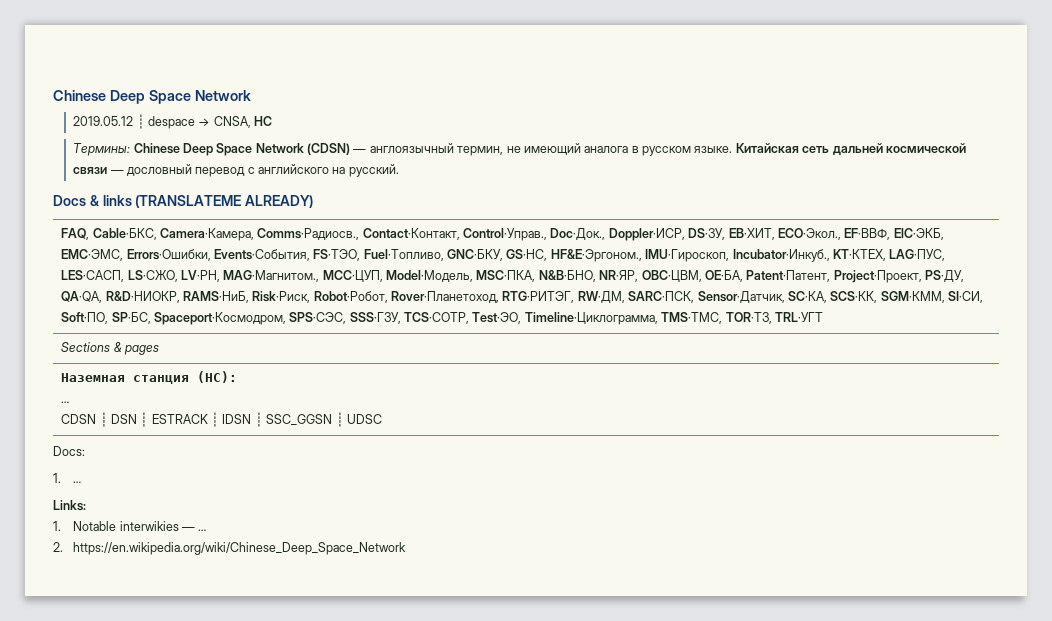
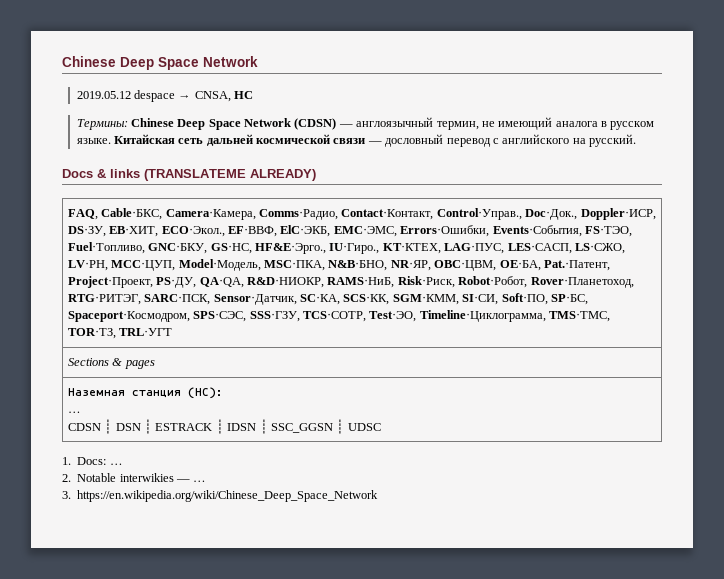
[136,114,145,129] ┊ -> (131, 95) none
[257,228,360,240] Comms·Радиосв., -> [259,209,339,220] Comms·Радио,
[550,249,830,262] HF&E·Эргоном., IMU·Гироскоп, Incubator·Инкуб., -> [255,243,380,254] HF&E·Эрго., IU·Гиро.,
[223,270,320,282] MAG·Магнитом., -> (108, 265) none
[746,270,831,282] Patent·Патент, -> [543,260,610,271] Pat.·Патент,
[577,291,625,303] RW·ДМ, -> (141, 299) none
(382, 419) none -> [62,457,71,465] 1.
[53,473,82,483] [53,500,86,511] [53,521,61,531] // 1. … // Links: // 1. -> [109,463,123,465] [62,474,71,482] … // 2.
[53,542,63,552] 2. -> [62,491,71,499] 3.

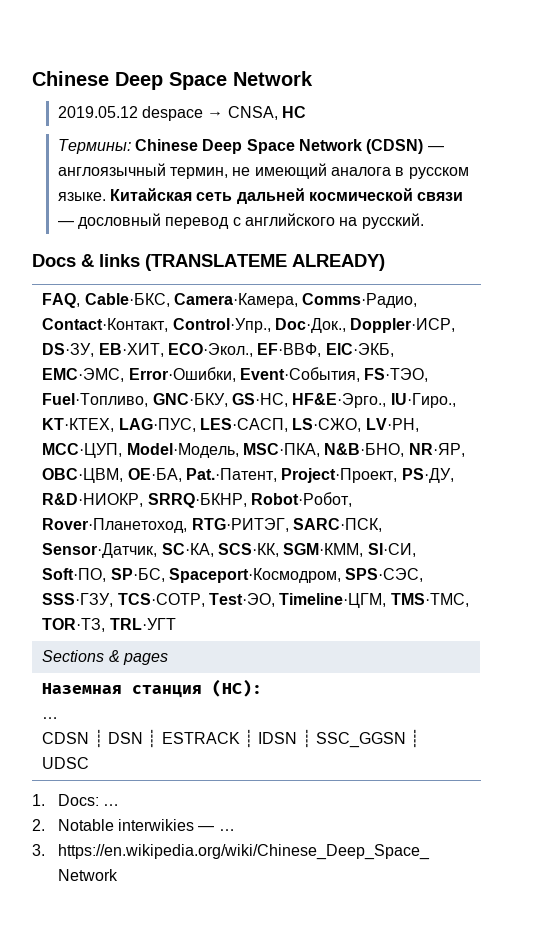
[436,208,522,220] Control·Управ., -> [172,318,271,333] Control·Упр.,
[400,225,582,237] Errors·Ошибки, Events·События, -> [128,367,360,382] Error·Ошибки, Event·События,
[199,276,455,288] QA·QA, R&D·НИОКР, RAMS·НиБ, Risk·Риск, -> [42,493,247,508] R&D·НИОКР, SRRQ·БКНР,
[419,310,546,322] Timeline·Циклограмма, -> [279,593,387,608] Timeline·ЦГМ,

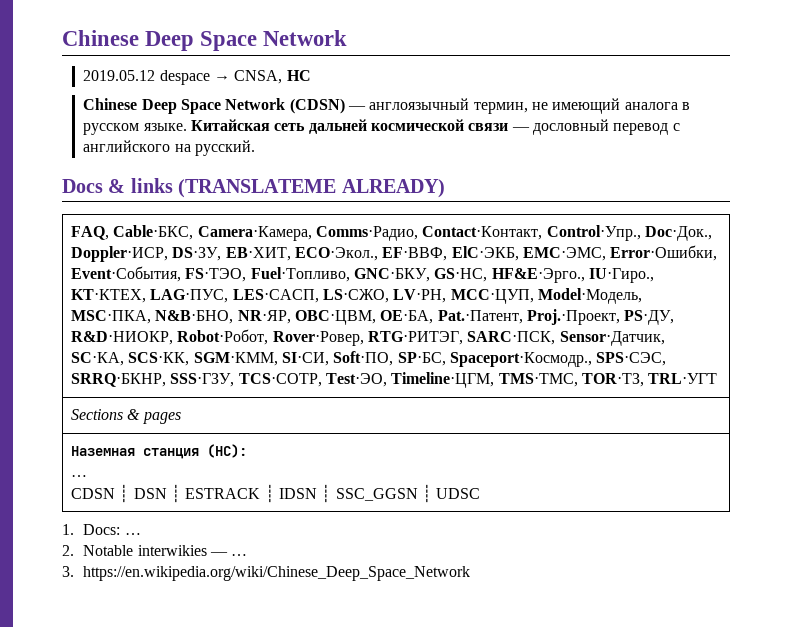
[57,139,131,154] Термины: -> (311, 75) none
[281,468,398,483] Project·Проект, -> [526,309,620,325] Proj.·Проект,
[147,492,352,508] [42,518,188,533] SRRQ·БКНР, Robot·Робот, Rover·Планетоход, -> [177,329,364,346] Robot·Робот, Rover·Ровер,
[168,568,424,583] Spaceport·Космодром, SPS·СЭС, -> [449,352,667,367] [70,373,166,387] Spaceport·Космодр., SPS·СЭС, SRRQ·БКНР,

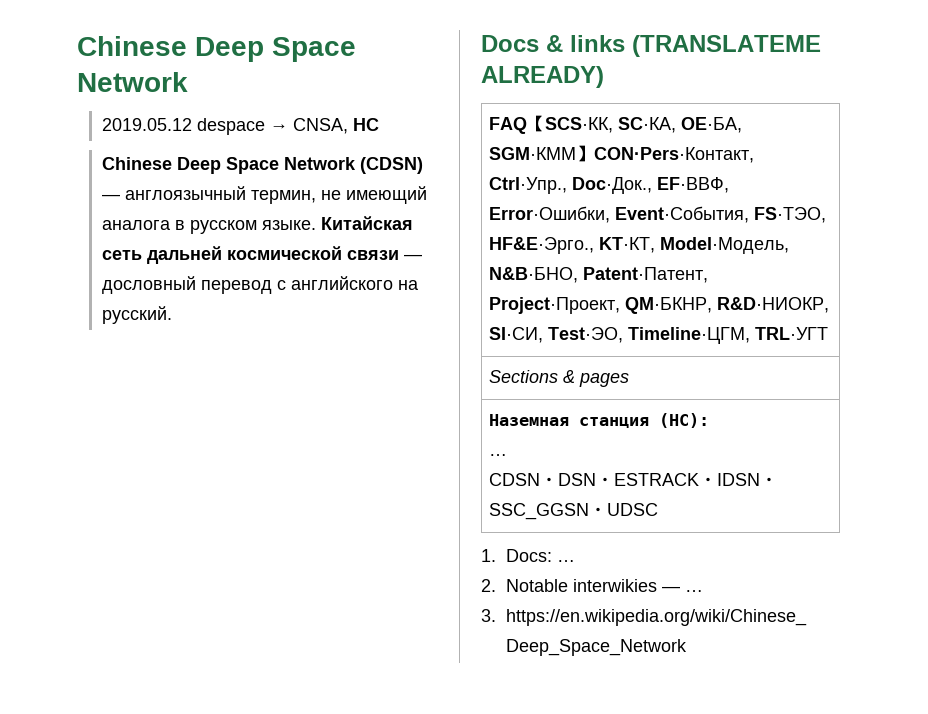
[70,225,712,241] [70,245,718,262] [70,266,654,283] [70,288,642,304] [70,309,675,325] [70,329,665,346] [70,351,667,367] [70,372,644,388] FAQ, Cable·БКС, Camera·Камера, Comms·Радио, Contact·Контакт, Control·Упр., Doc·Док., Doppler·ИСР, DS·ЗУ, EB·ХИТ, ECO·Экол., EF·ВВФ, ElC·ЭКБ, EMC·ЭМС, Error·Ошибки, Event·События, FS·ТЭО, Fuel·Топливо, GNC·БКУ, GS·НС, HF&E·Эрго., IU·Гиро., KT·КТЕХ, LAG·ПУC, LES·САСП, LS·СЖО, LV·РН, MCC·ЦУП, Model·Модель, MSC·ПКА, N&B·БНО, NR·ЯР, OBC·ЦВМ, OE·БА, Pat.·Патент, Proj.·Проект, PS·ДУ, R&D·НИОКР, Robot·Робот, Rover·Ровер, RTG·РИТЭГ, SARC·ПСК, Sensor·Датчик, SC·КА, SCS·КК, SGM·КММ, SI·СИ, Soft·ПО, SP·БС, Spaceport·Космодр., SPS·СЭС, SRRQ·БКНР, SSS·ГЗУ, TCS·СОТР, Test·ЭО, Timeline·ЦГМ, TMS·ТМС, TOR·ТЗ, -> [489,115,743,134] [489,145,755,163] [489,177,730,194] [489,206,827,223] [489,237,790,254] [489,267,709,283] [489,297,830,314] [489,327,751,344] FAQ【SCS·КК, SC·КА, OE·БА, SGM·КММ】CON·Pers·Контакт, Ctrl·Упр., Doc·Док., EF·ВВФ, Error·Ошибки, Event·События, FS·ТЭО, HF&E·Эрго., KT·КТ, Model·Модель, N&B·БНО, Patent·Патент, Project·Проект, QM·БКНР, R&D·НИОКР, SI·СИ, Test·ЭО, Timeline·ЦГМ,
[119,484,432,503] ┊ DSN ┊ ESTRACK ┊ IDSN ┊ SSC_GGSN ┊ -> [540,473,779,486] [489,503,608,520] ・DSN・ESTRACK・IDSN・SSC_GGSN・

